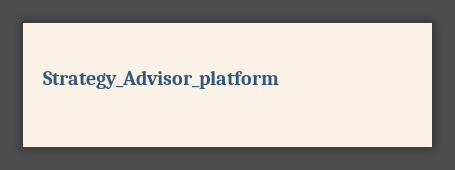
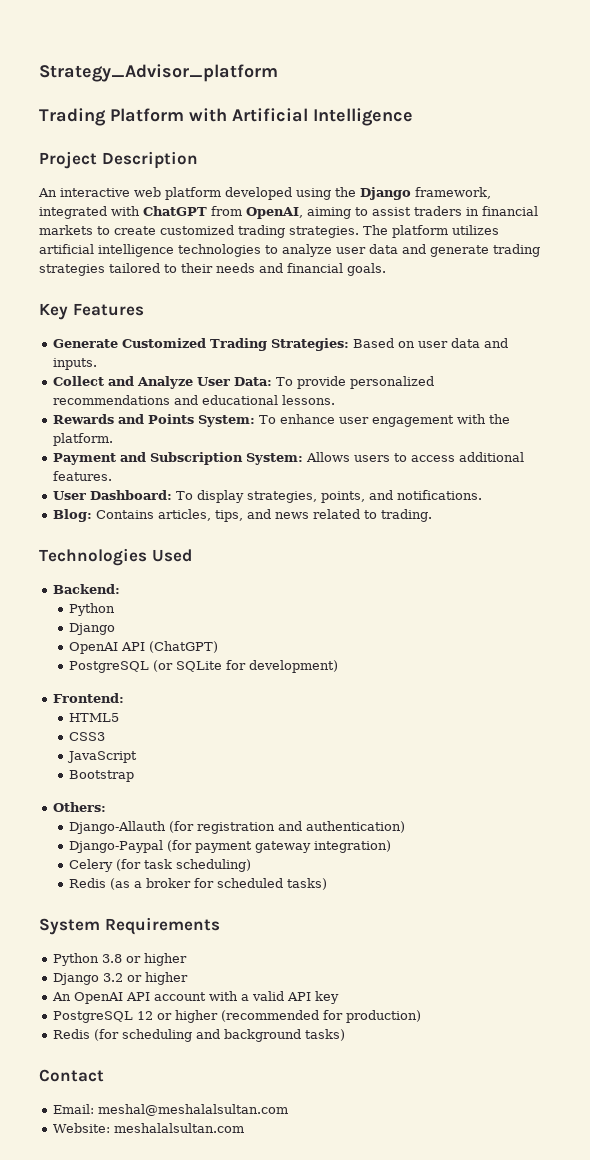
(279, 79) none -> [39,108,413,126] [39,151,198,169] [38,187,491,200] [39,206,538,219] [39,225,499,238] [39,244,540,257] [39,263,386,276] [39,303,144,320] [52,338,508,351] [52,358,97,370] [52,376,434,389] [52,395,335,405] [52,414,510,427] [52,433,113,446] [52,452,524,465] [52,471,112,481] [52,490,482,503] [52,509,432,522] [39,548,192,566] [52,584,120,594] [69,603,116,616] [69,623,116,635] [69,641,219,654] [69,660,339,673] [52,693,124,703] [69,713,120,722] [69,732,106,741] [67,751,138,763] [69,770,135,782] [52,802,106,812] [69,821,406,834] [69,840,392,853] [69,859,252,872] [69,878,328,890] [39,917,220,935] [52,953,187,966] [52,972,188,985] [51,991,339,1004] [52,1010,421,1023] [52,1029,345,1042] [39,1069,104,1082] [52,1104,288,1116] [52,1123,244,1133] // Trading Platform with Artificial Intelligence // Project Description // An interactive web platform developed using the Django framework, integrated with ChatGPT from OpenAI, aiming to assist traders in financial markets to create customized trading strategies. The platform utilizes artificial intelligence technologies to analyze user data and generate trading strategies tailored to their needs and financial goals. // Key Features // Generate Customized Trading Strategies: Based on user data and inputs. // Collect and Analyze User Data: To provide personalized recommendations and educational lessons. // Rewards and Points System: To enhance user engagement with the platform. // Payment and Subscription System: Allows users to access additional features. // User Dashboard: To display strategies, points, and notifications. // Blog: Contains articles, tips, and news related to trading. // Technologies Used // Backend: // Python // Django // OpenAI API (ChatGPT) // PostgreSQL (or SQLite for development) // Frontend: // HTML5 // CSS3 // JavaScript // Bootstrap // Others: // Django-Allauth (for registration and authentication) // Django-Paypal (for payment gateway integration) // Celery (for task scheduling) // Redis (as a broker for scheduled tasks) // System Requirements // Python 3.8 or higher // Django 3.2 or higher // An OpenAI API account with a valid API key // PostgreSQL 12 or higher (recommended for production) // Redis (for scheduling and background tasks) // Contact // Email: meshal@meshalalsultan.com // Website: meshalalsultan.com

